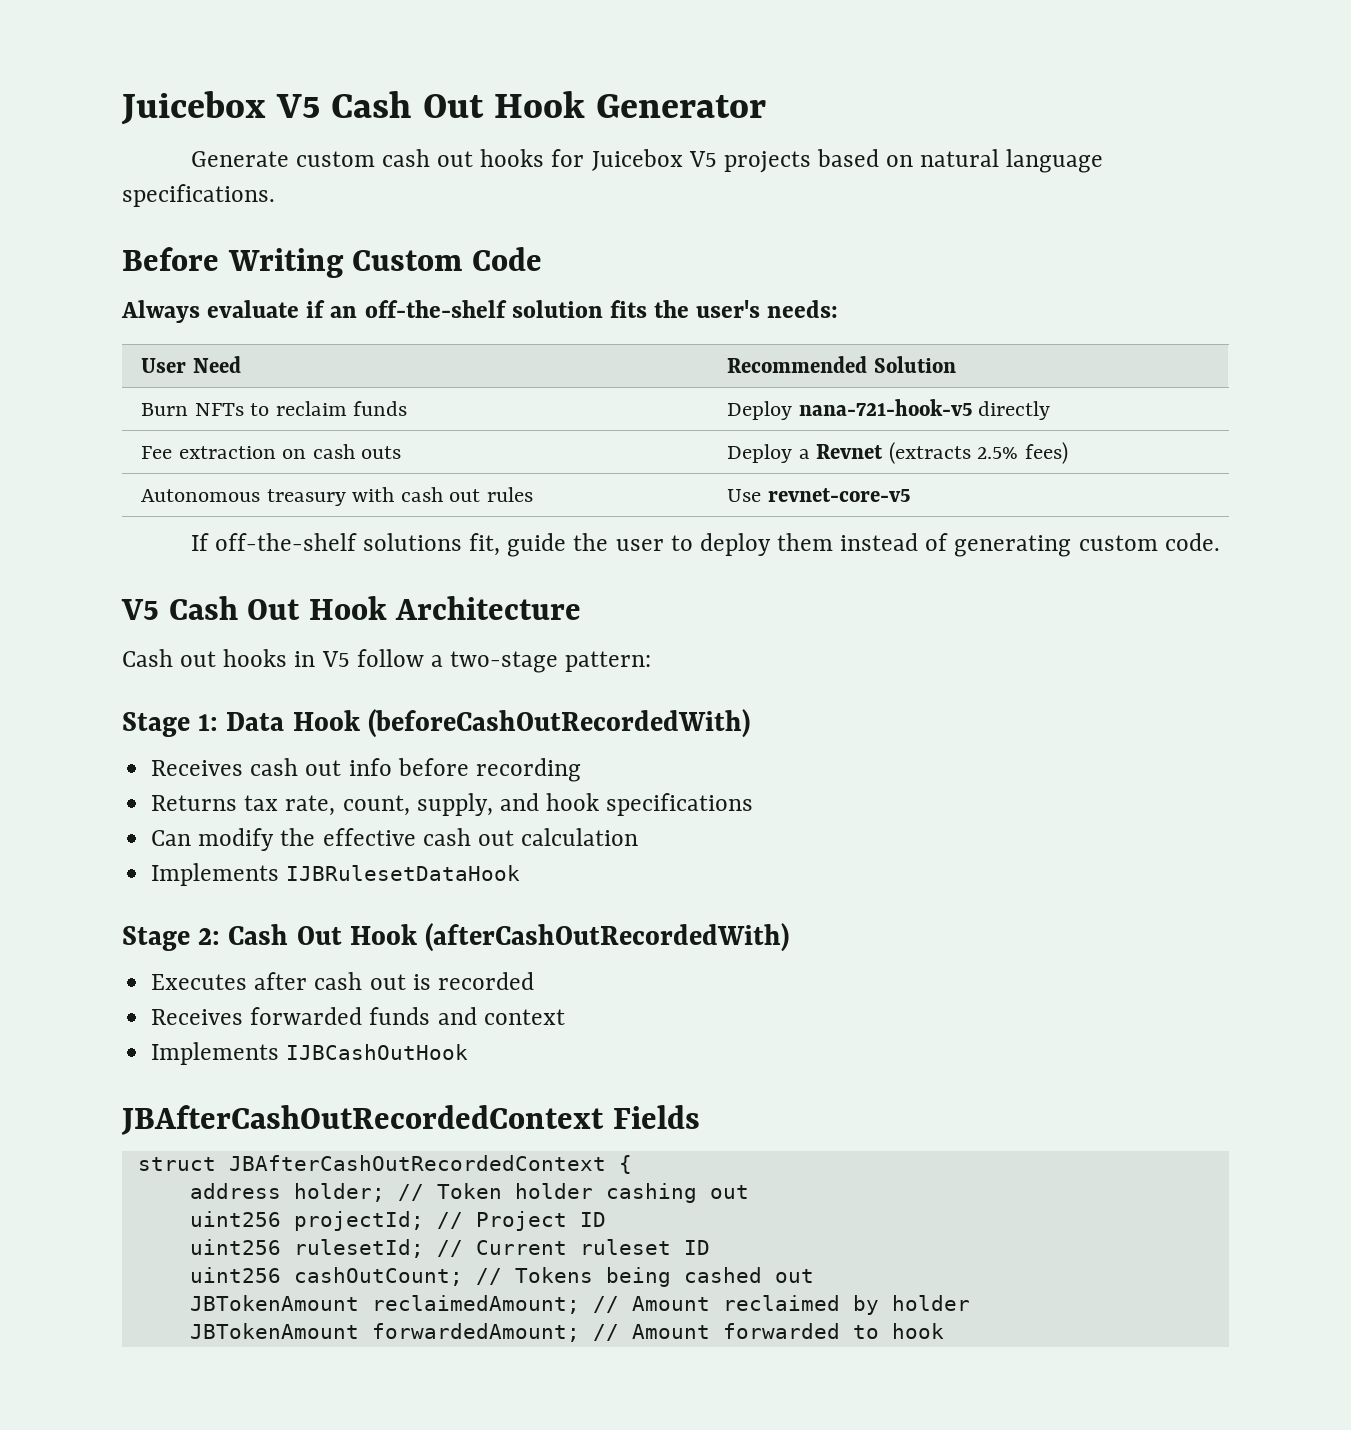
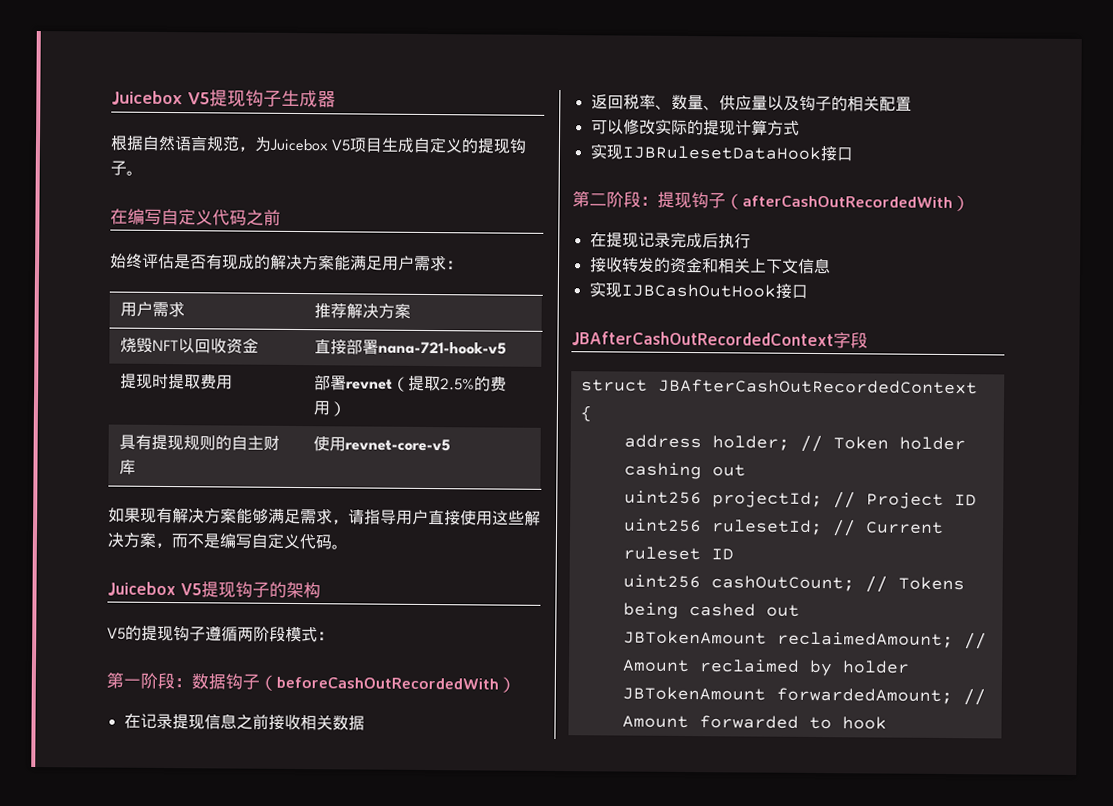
[121,91,767,125] [190,149,1104,173] [122,184,275,207] [122,247,542,278] [121,300,839,323] [141,356,241,373] [727,356,956,373] [141,401,408,416] [727,399,1051,420] [141,444,402,459] [727,442,1068,464] [141,487,533,506] [727,488,910,502] [190,533,1220,557] [121,596,582,620] [122,649,652,673] [122,709,750,738] [151,758,581,782] [151,793,754,816] [151,828,639,851] [151,863,521,886] [122,923,790,952] [151,972,534,990] [151,1007,565,1025] [151,1042,280,1065] Juicebox V5 Cash Out Hook Generator // Generate custom cash out hooks for Juicebox V5 projects based on natural language specifications. // Before Writing Custom Code // Always evaluate if an off-the-shelf solution fits the user's needs: // User Need | Recommended Solution // Burn NFTs to reclaim funds | Deploy nana-721-hook-v5 directly // Fee extraction on cash outs | Deploy a Revnet (extracts 2.5% fees) // Autonomous treasury with cash out rules | Use revnet-core-v5 // If off-the-shelf solutions fit, guide the user to deploy them instead of generating custom code. // V5 Cash Out Hook Architecture // Cash out hooks in V5 follow a two-stage pattern: // Stage 1: Data Hook (beforeCashOutRecordedWith) // Receives cash out info before recording // Returns tax rate, count, supply, and hook specifications // Can modify the effective cash out calculation // Implements IJBRulesetDataHook // Stage 2: Cash Out Hook (afterCashOutRecordedWith) // Executes after cash out is recorded // Receives forwarded funds and context // Implements -> [111,89,336,108] [110,135,528,154] [110,160,143,176] [110,208,281,226] [110,253,463,272] [119,301,185,318] [313,303,411,319] [119,337,259,354] [313,339,507,355] [119,373,233,390] [313,375,507,392] [312,400,347,417] [118,434,280,451] [118,459,136,475] [312,436,451,452] [108,507,541,526] [107,532,348,550] [107,581,321,599] [107,625,334,643] [106,672,516,693] [123,713,365,731] [590,94,912,112] [590,118,800,136] [589,143,853,162] [572,191,970,212] [589,231,751,249] [589,257,831,275] [588,281,622,298] Juicebox V5提现钩子生成器 // 根据自然语言规范，为Juicebox V5项目生成自定义的提现钩子。 // 在编写自定义代码之前 // 始终评估是否有现成的解决方案能满足用户需求： // 用户需求 | 推荐解决方案 // 烧毁NFT以回收资金 | 直接部署nana-721-hook-v5 // 提现时提取费用 | 部署revnet（提取2.5%的费用） // 具有提现规则的自主财库 | 使用revnet-core-v5 // 如果现有解决方案能够满足需求，请指导用户直接使用这些解决方案，而不是编写自定义代码。 // Juicebox V5提现钩子的架构 // V5的提现钩子遵循两阶段模式： // 第一阶段：数据钩子（beforeCashOutRecordedWith） // 在记录提现信息之前接收相关数据 // 返回税率、数量、供应量以及钩子的相关配置 // 可以修改实际的提现计算方式 // 实现IJBRulesetDataHook接口 // 第二阶段：提现钩子（afterCashOutRecordedWith） // 在提现记录完成后执行 // 接收转发的资金和相关上下文信息 // 实现
[121,1105,700,1135] // JBAfterCashOutRecordedContext Fields -> [774,283,808,299] [571,331,868,349] 接口 // JBAfterCashOutRecordedContext字段

